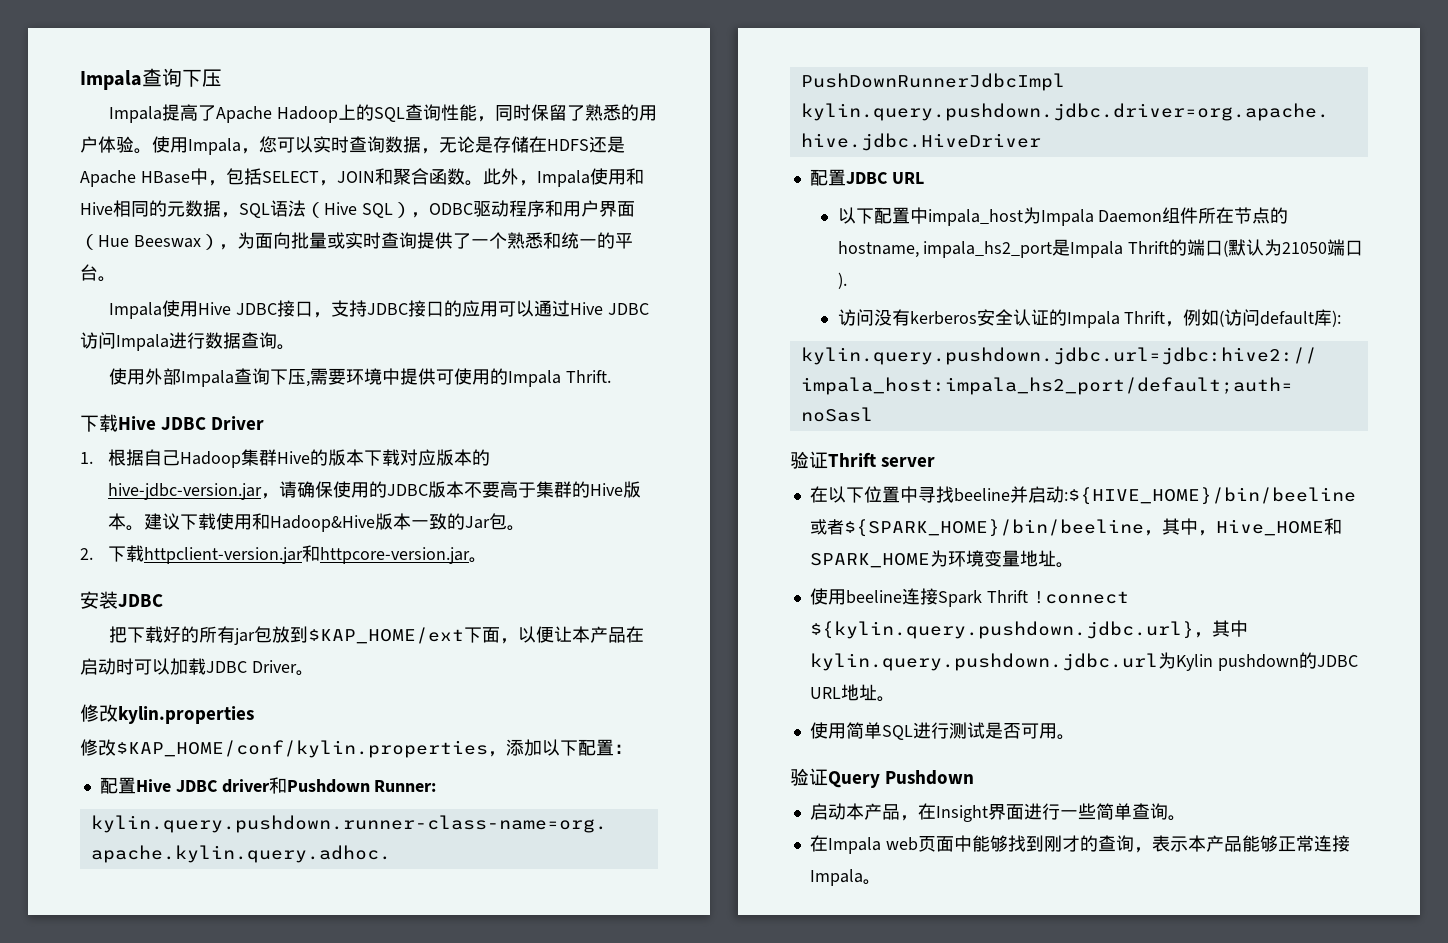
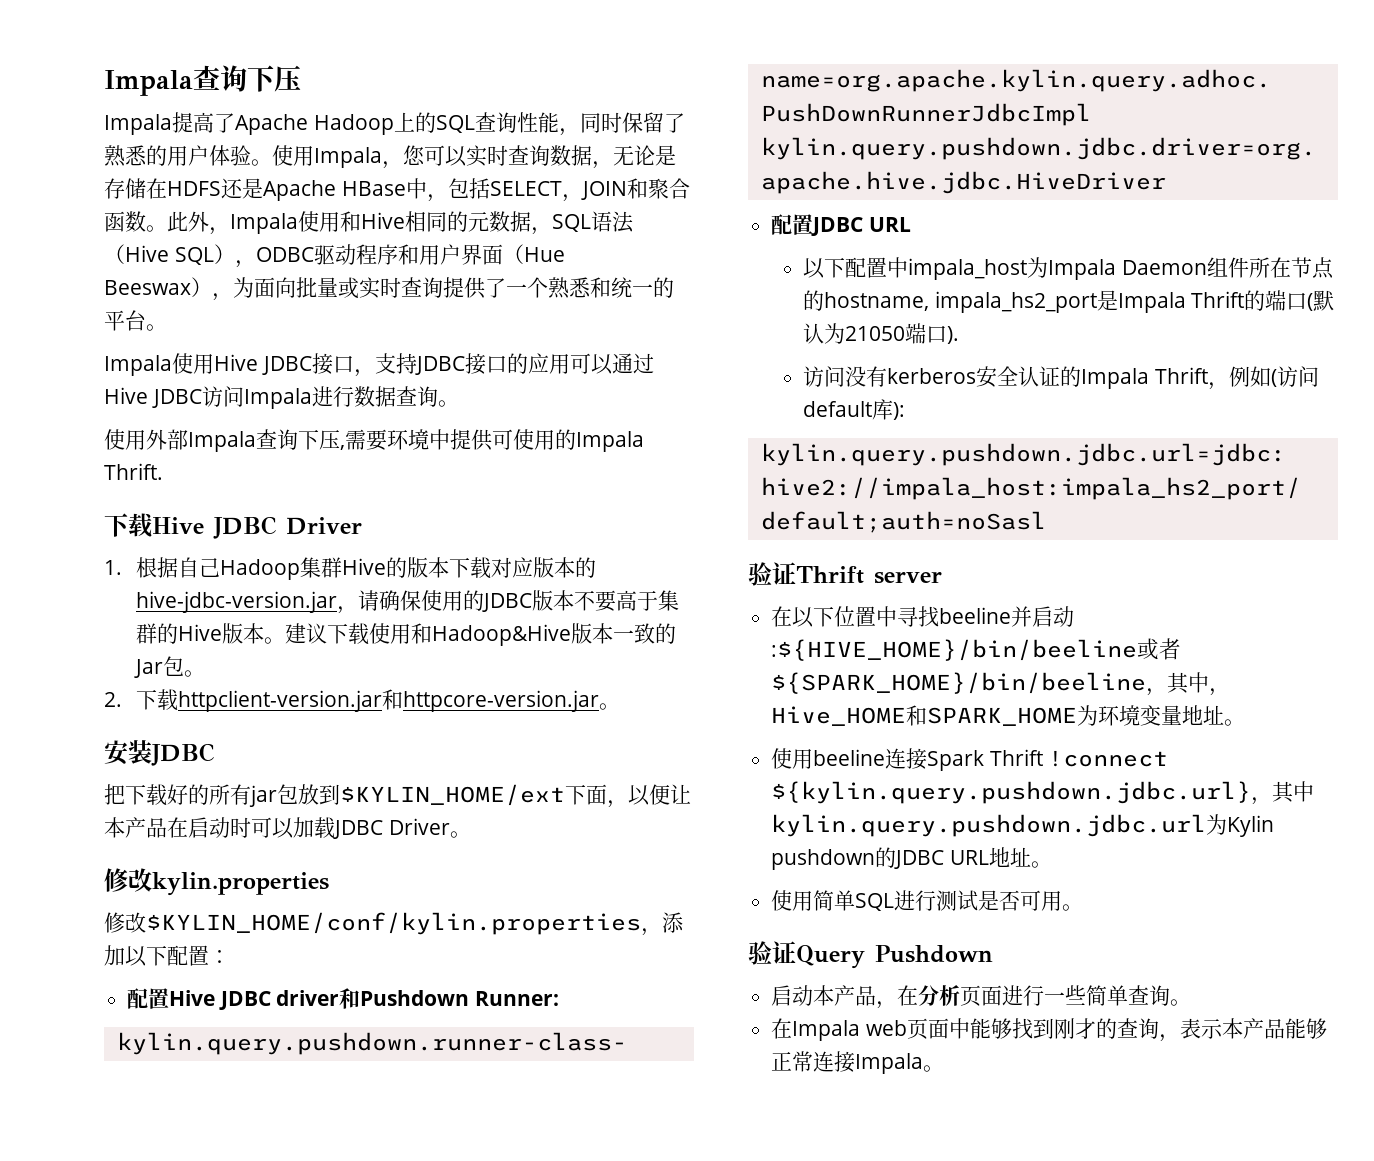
[307,627,464,644] $KAP_HOME/ext -> [340,784,565,806] $KYLIN_HOME/ext
[116,740,488,758] $KAP_HOME/conf/kylin.properties -> [146,912,641,935] $KYLIN_HOME/conf/kylin.properties
[935,804,1006,822] Insight界 -> [918,985,982,1006] 分析页

